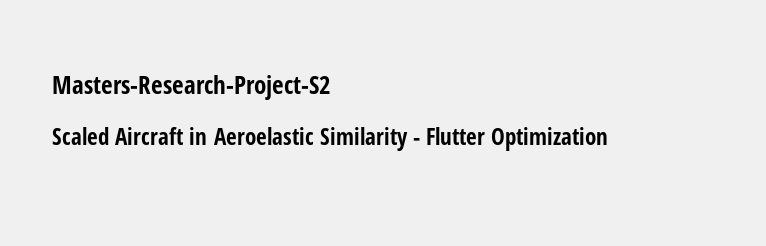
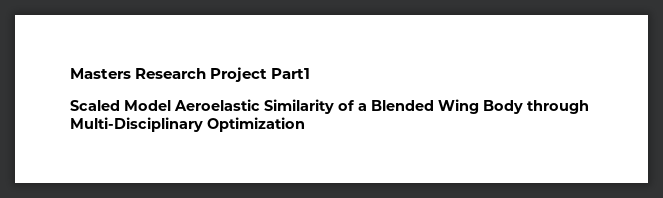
[52,75,331,100] [52,127,486,151] Masters-Research-Project-S2 // Scaled Aircraft in Aeroelastic Similarity - Flutter -> [70,67,311,82] [70,99,589,114] [70,117,203,132] Masters Research Project Part1 // Scaled Model Aeroelastic Similarity of a Blended Wing Body through Multi-Disciplinary

